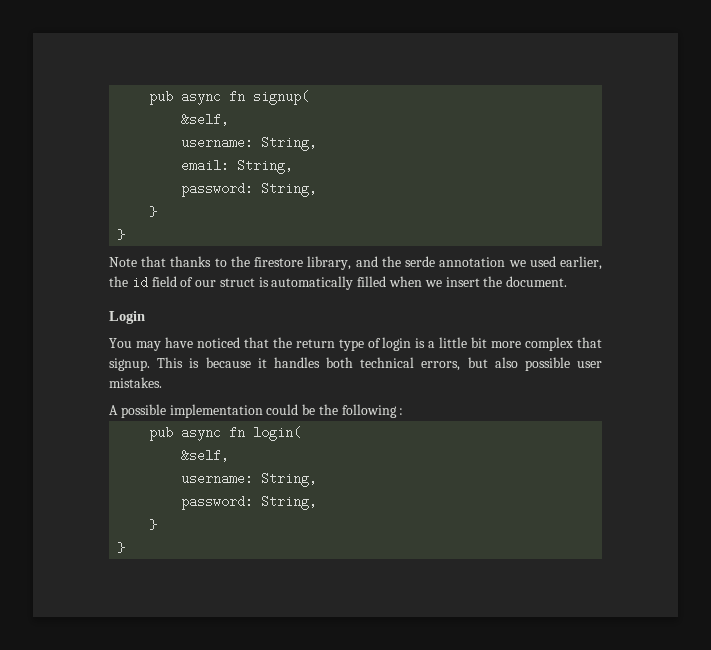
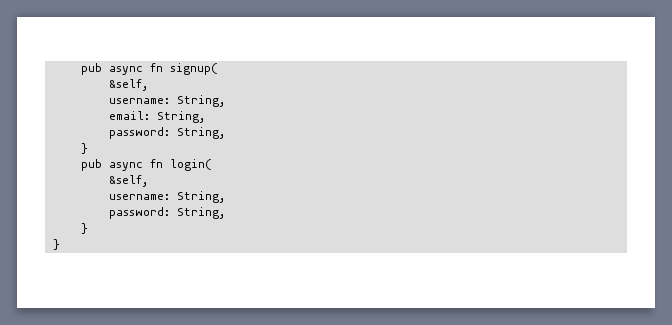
[117,229,126,240] [109,256,602,270] [109,276,568,290] [109,311,145,324] [109,337,602,351] [109,357,602,371] [109,377,162,388] [109,404,404,418] // } // Note that thanks to the firestore library, and the serde annotation we used earlier, the id field of our struct is automatically filled when we insert the document. // Login // You may have noticed that the return type of login is a little bit more complex that signup. This is because it handles both technical errors, but also possible user mistakes. // A possible implementation could be the following : -> (88, 148) none

